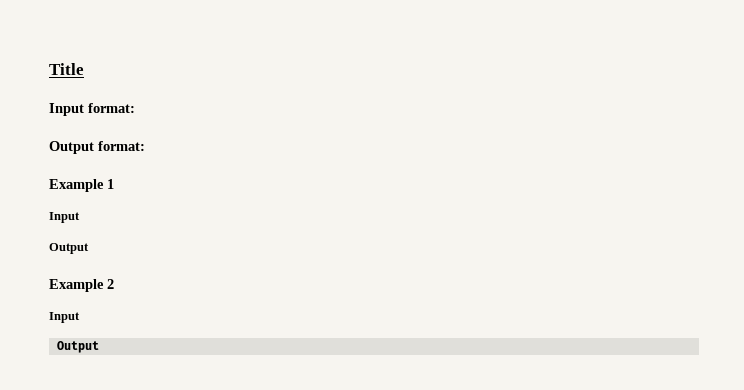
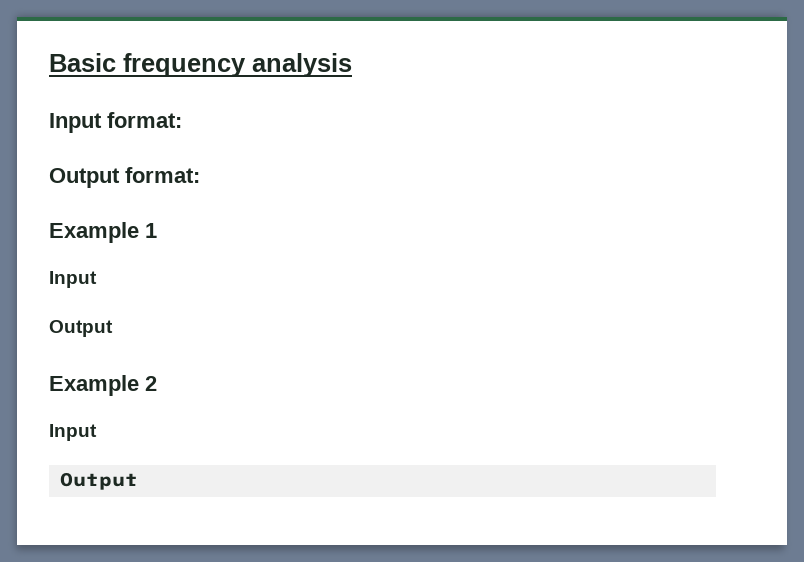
[49,63,84,75] Title -> [49,53,352,77] Basic frequency analysis

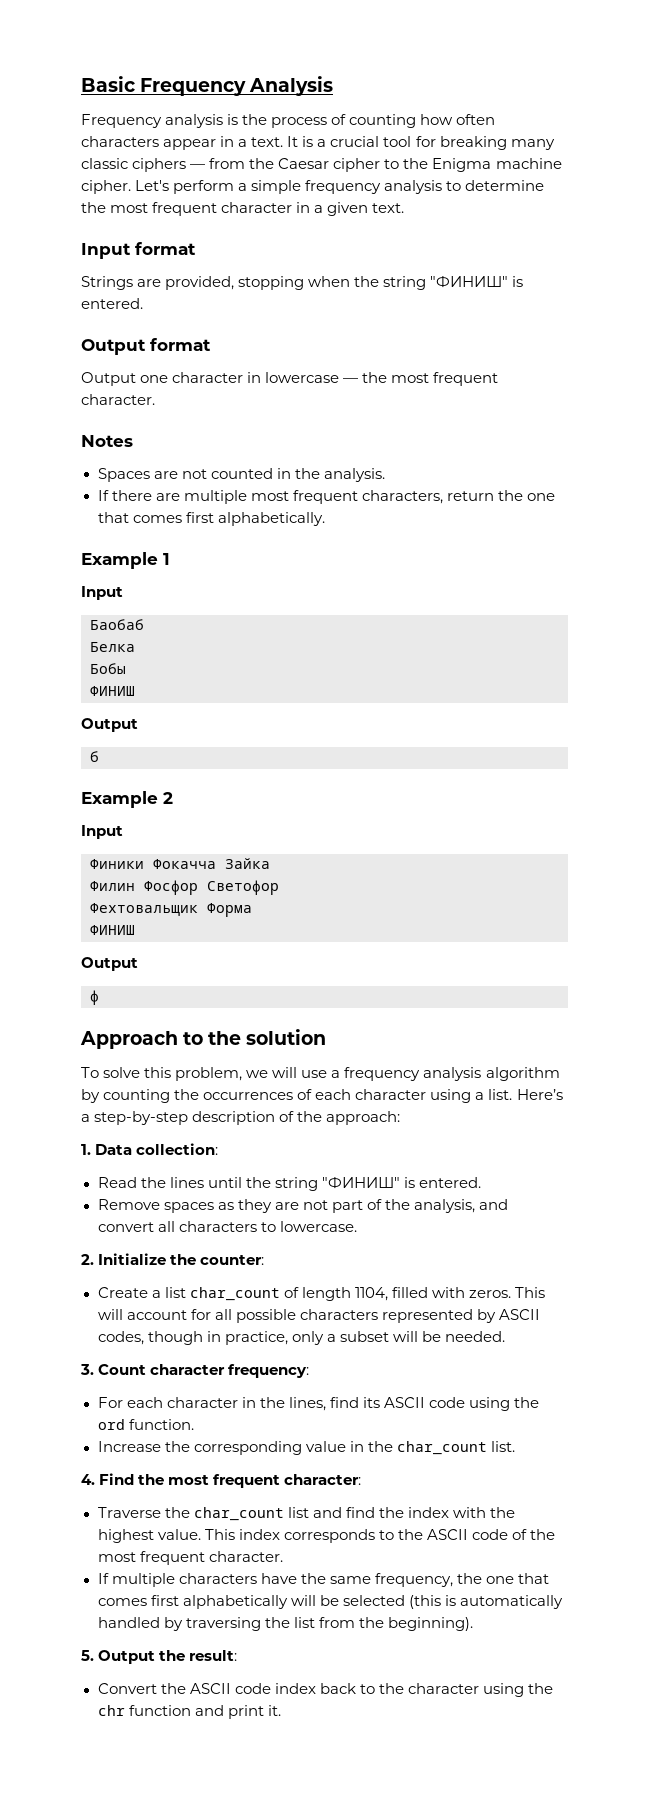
[123,53,352,77] [49,112,182,133] [49,167,200,188] frequency analysis // Input format: // Output format: -> [140,76,334,96] [81,114,496,128] [81,136,555,150] [81,158,562,172] [81,180,545,194] [81,202,405,216] [81,242,196,259] [81,276,524,290] [81,298,143,309] [81,338,211,355] [81,372,499,386] [81,394,155,405] [81,435,133,447] [97,468,385,482] [97,490,555,504] [97,512,325,526] Frequency Analysis // Frequency analysis is the process of counting how often characters appear in a text. It is a crucial tool for breaking many classic ciphers — from the Caesar cipher to the Enigma machine cipher. Let's perform a simple frequency analysis to determine the most frequent character in a given text. // Input format // Strings are provided, stopping when the string "ФИНИШ" is entered. // Output format // Output one character in lowercase — the most frequent character. // Notes // Spaces are not counted in the analysis. // If there are multiple most frequent characters, return the one that comes first alphabetically.
[49,320,113,337] // Output -> [90,619,144,630] [90,642,135,652] [90,663,126,674] [90,686,135,696] [81,718,138,732] [90,751,99,762] // Баобаб // Белка // Бобы // ФИНИШ // Output // б
[60,472,139,490] Output -> [90,858,270,869] [90,880,279,895] [90,903,252,917] [90,925,135,935] [81,957,138,971] [90,990,99,1005] [80,1029,327,1049] [81,1067,560,1081] [81,1089,563,1103] [81,1111,401,1125] [81,1143,219,1155] [97,1177,481,1191] [97,1199,509,1213] [97,1221,357,1232] [81,1253,265,1265] [97,1287,545,1301] [97,1309,540,1323] [97,1331,505,1345] [80,1364,310,1378] [97,1397,540,1411] [97,1419,194,1430] [97,1441,515,1455] [81,1473,362,1488] [97,1507,515,1521] [97,1529,556,1543] [97,1551,283,1565] [97,1573,549,1587] [97,1595,563,1609] [97,1617,473,1631] [81,1650,238,1664] [97,1683,553,1697] [97,1705,281,1719] Финики Фокачча Зайка // Филин Фосфор Светофор // Фехтовальщик Форма // ФИНИШ // Output // ф // Approach to the solution // To solve this problem, we will use a frequency analysis algorithm by counting the occurrences of each character using a list. Here’s a step-by-step description of the approach: // 1. Data collection: // Read the lines until the string "ФИНИШ" is entered. // Remove spaces as they are not part of the analysis, and convert all characters to lowercase. // 2. Initialize the counter: // Create a list char_count of length 1104, filled with zeros. This will account for all possible characters represented by ASCII codes, though in practice, only a subset will be needed. // 3. Count character frequency: // For each character in the lines, find its ASCII code using the ord function. // Increase the corresponding value in the char_count list. // 4. Find the most frequent character: // Traverse the char_count list and find the index with the highest value. This index corresponds to the ASCII code of the most frequent character. // If multiple characters have the same frequency, the one that comes first alphabetically will be selected (this is automatically handled by traversing the list from the beginning). // 5. Output the result: // Convert the ASCII code index back to the character using the chr function and print it.

